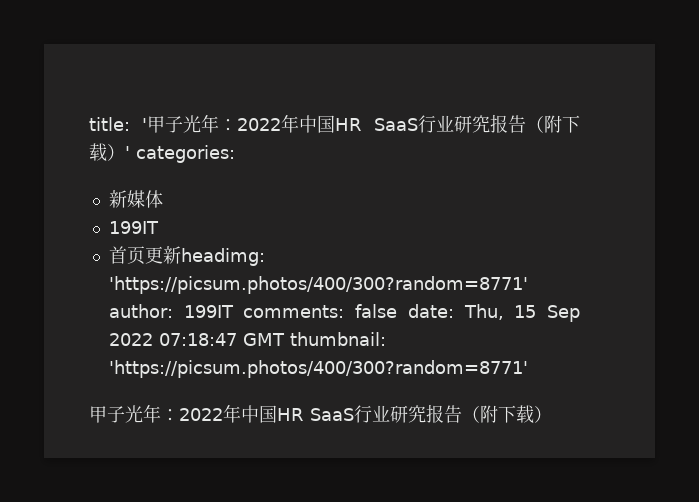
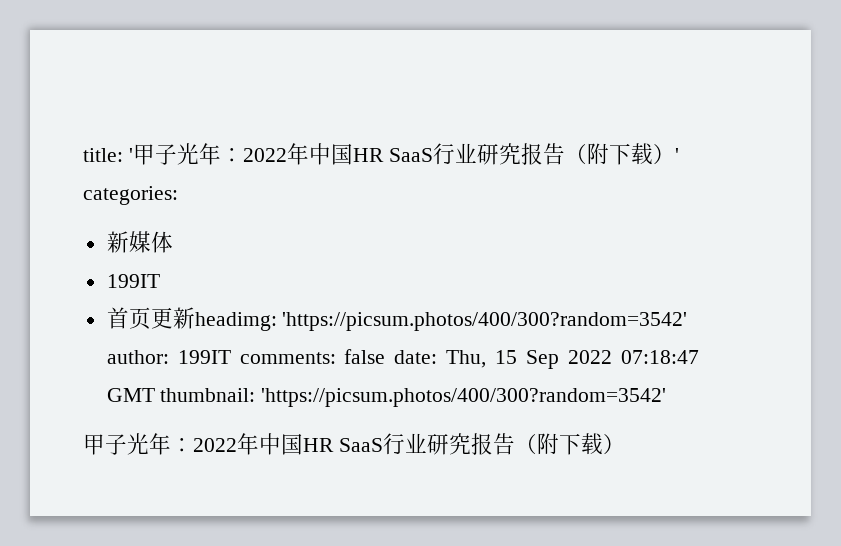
[108,276,528,294] 'https://picsum.photos/400/300?random=8771' -> [282,312,688,331] 'https://picsum.photos/400/300?random=3542'
[108,360,528,378] 'https://picsum.photos/400/300?random=8771' -> [261,388,667,407] 'https://picsum.photos/400/300?random=3542'

